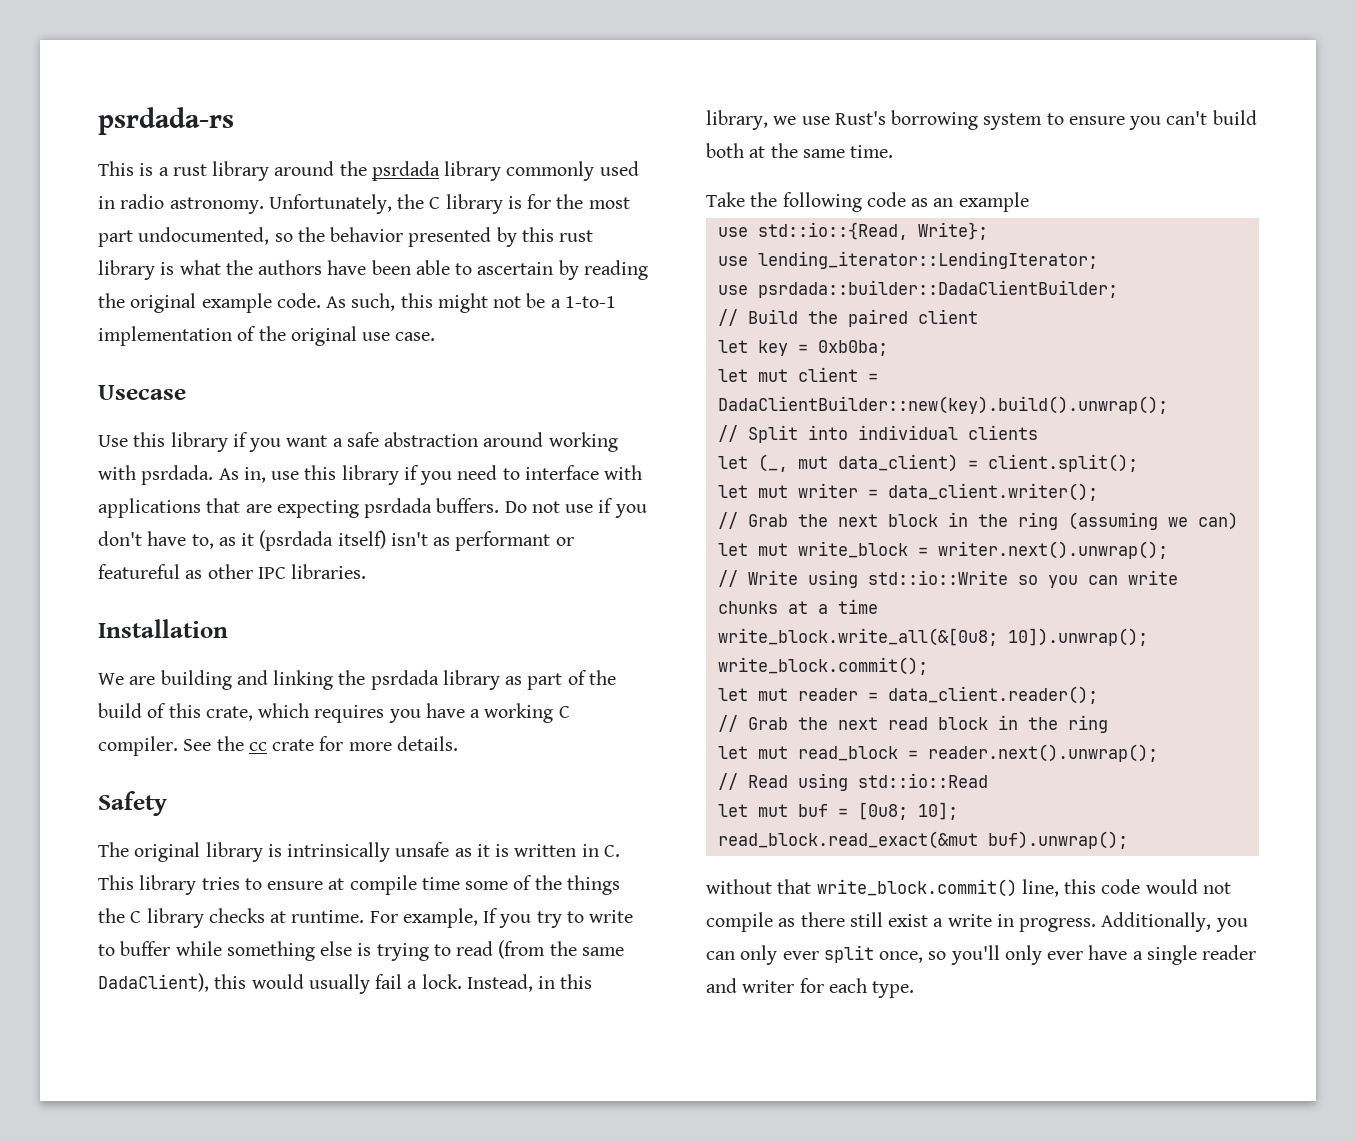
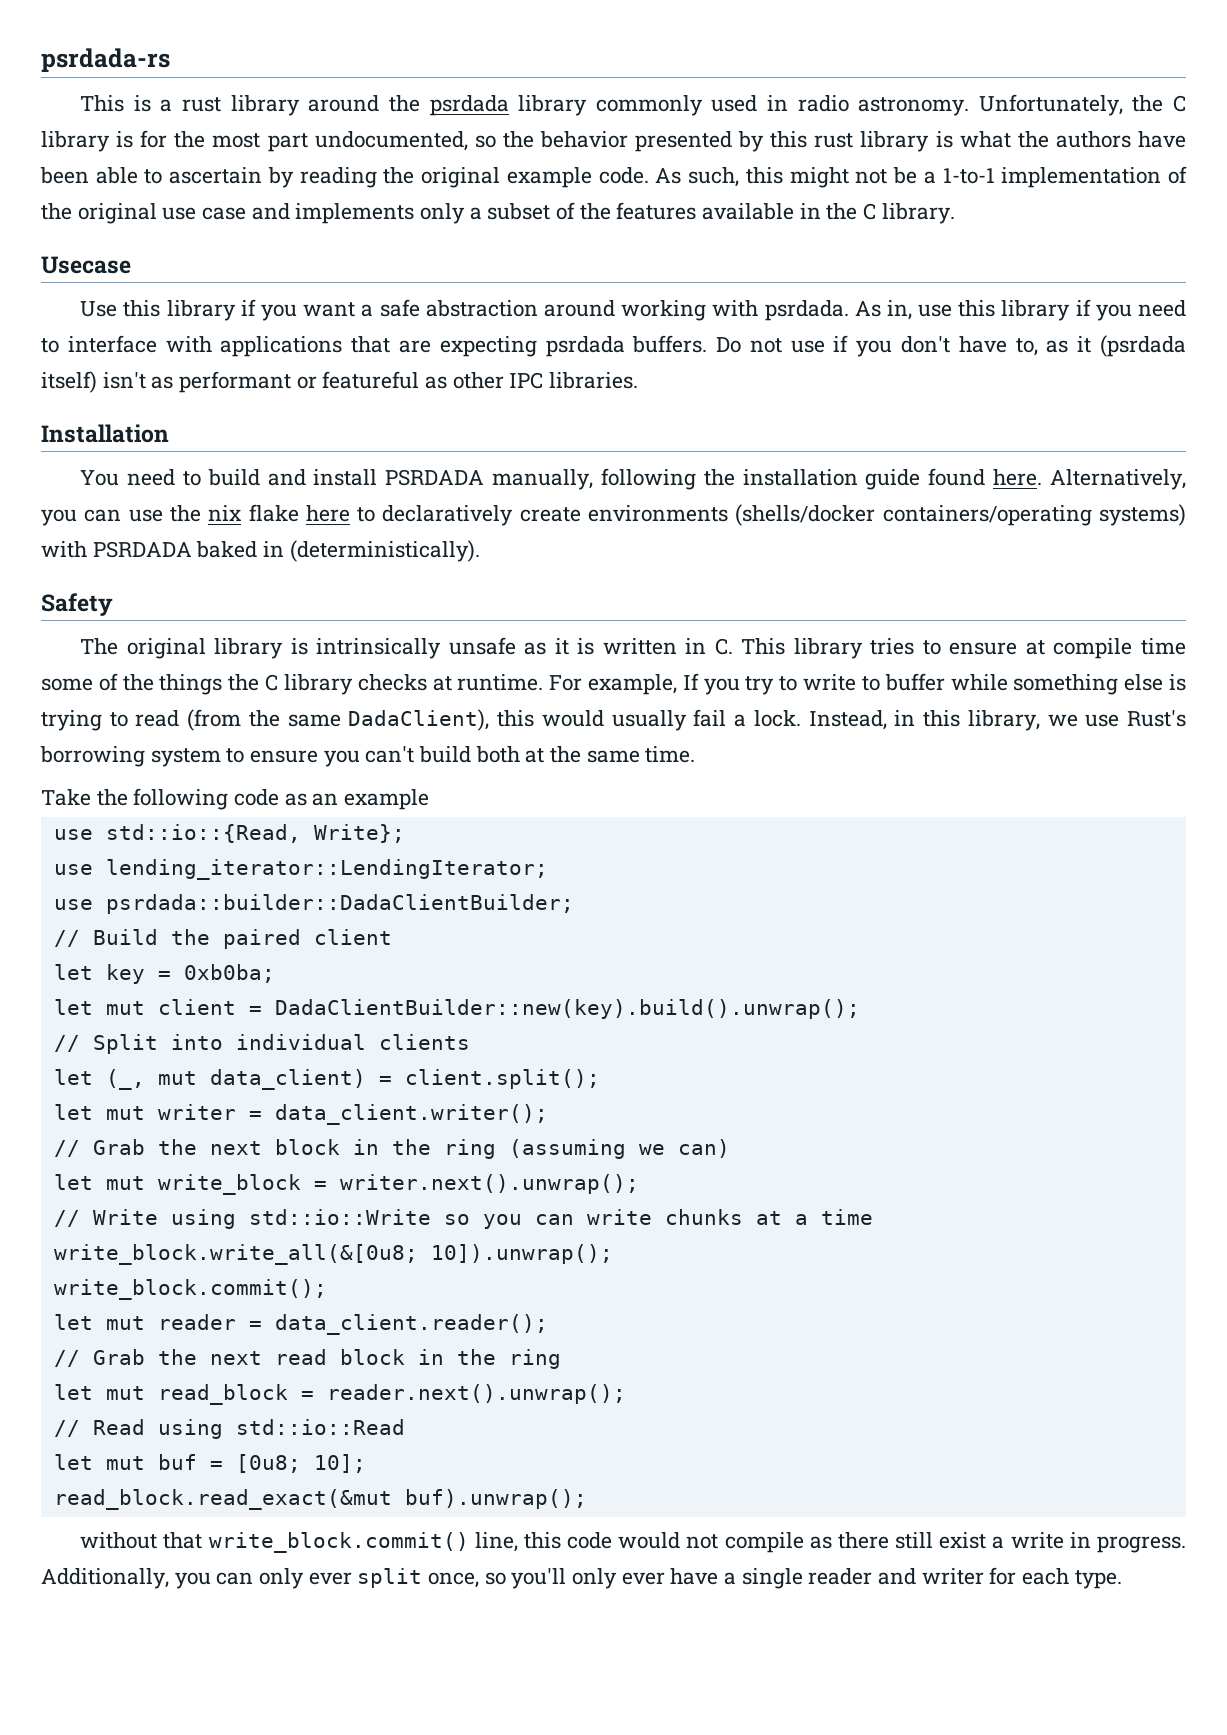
[395,332,436,341] case. -> [202,202,955,224] case and implements only a subset of the features available in the C library.
[98,670,616,690] [98,703,570,723] [98,736,458,756] We are building and linking the psrdada library as part of the build of this crate, which requires you have a working C compiler. See the cc crate for more details. -> [80,468,1187,490] [41,504,1186,526] [41,540,480,562] You need to build and install PSRDADA manually, following the installation guide found here. Alternatively, you can use the nix flake here to declaratively create environments (shells/docker containers/operating systems) with PSRDADA baked in (deterministically).

